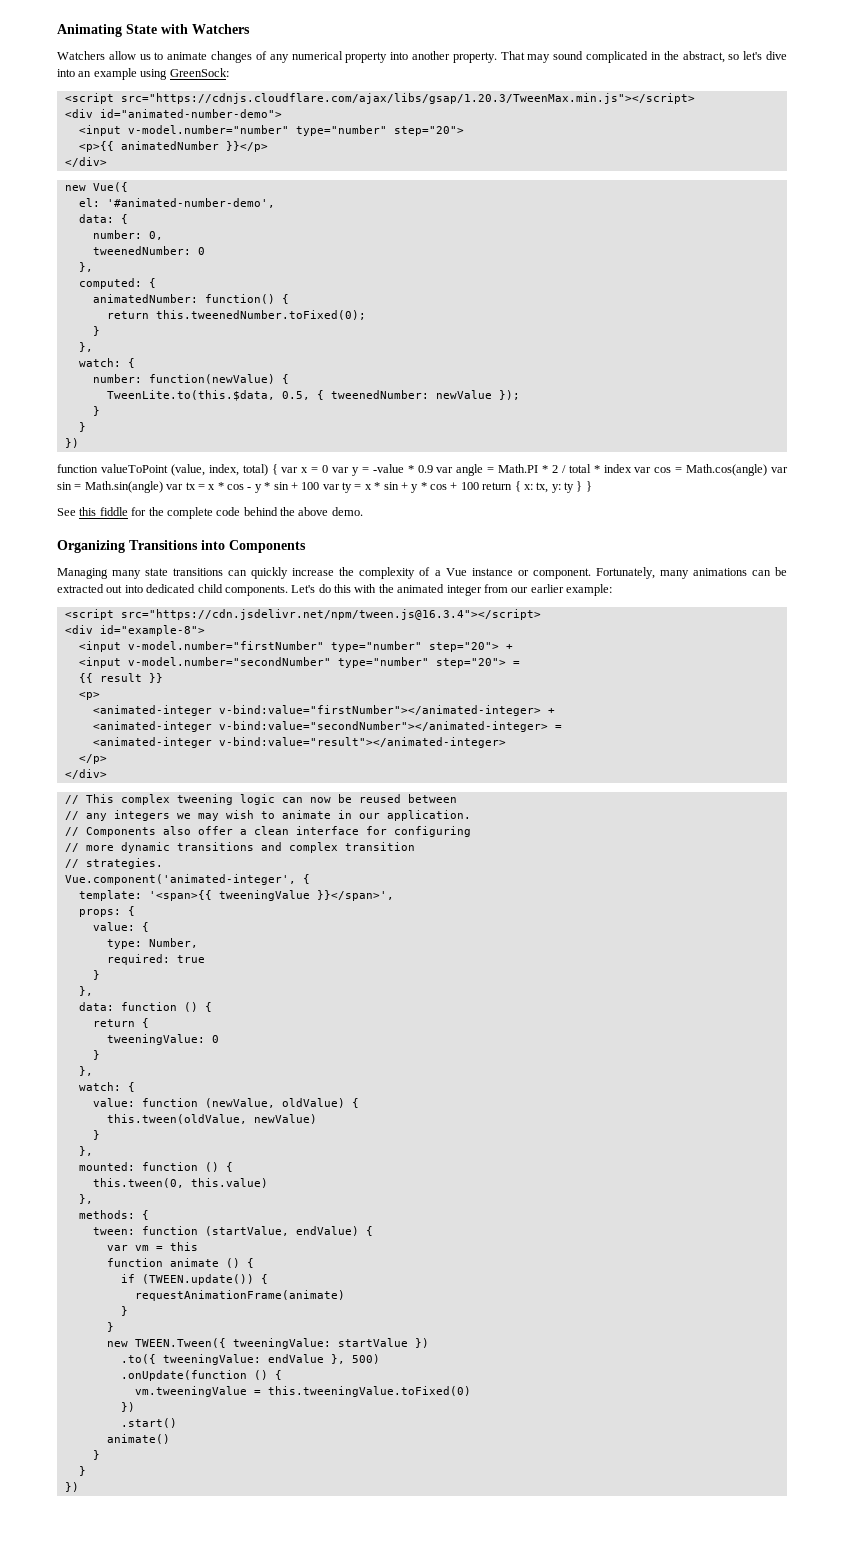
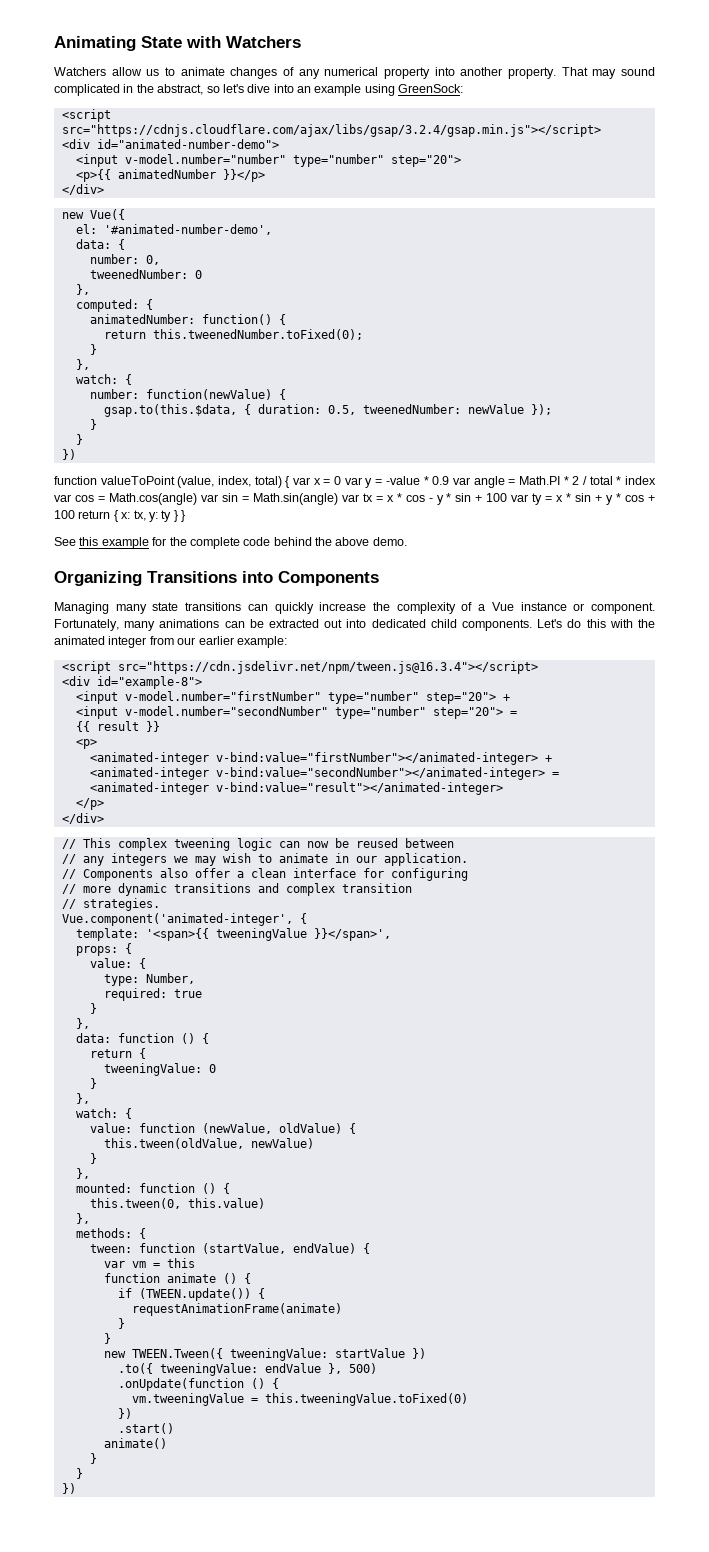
[120,93,695,104] src="https://cdnjs.cloudflare.com/ajax/libs/gsap/1.20.3/TweenMax.min.js"></script> -> [61,124,601,137] src="https://cdnjs.cloudflare.com/ajax/libs/gsap/3.2.4/gsap.min.js"></script>
[106,390,324,401] TweenLite.to(this.$data, 0.5, { -> [103,404,356,417] gsap.to(this.$data, { duration: 0.5,
[99,507,128,516] fiddle -> [101,537,149,549] example

